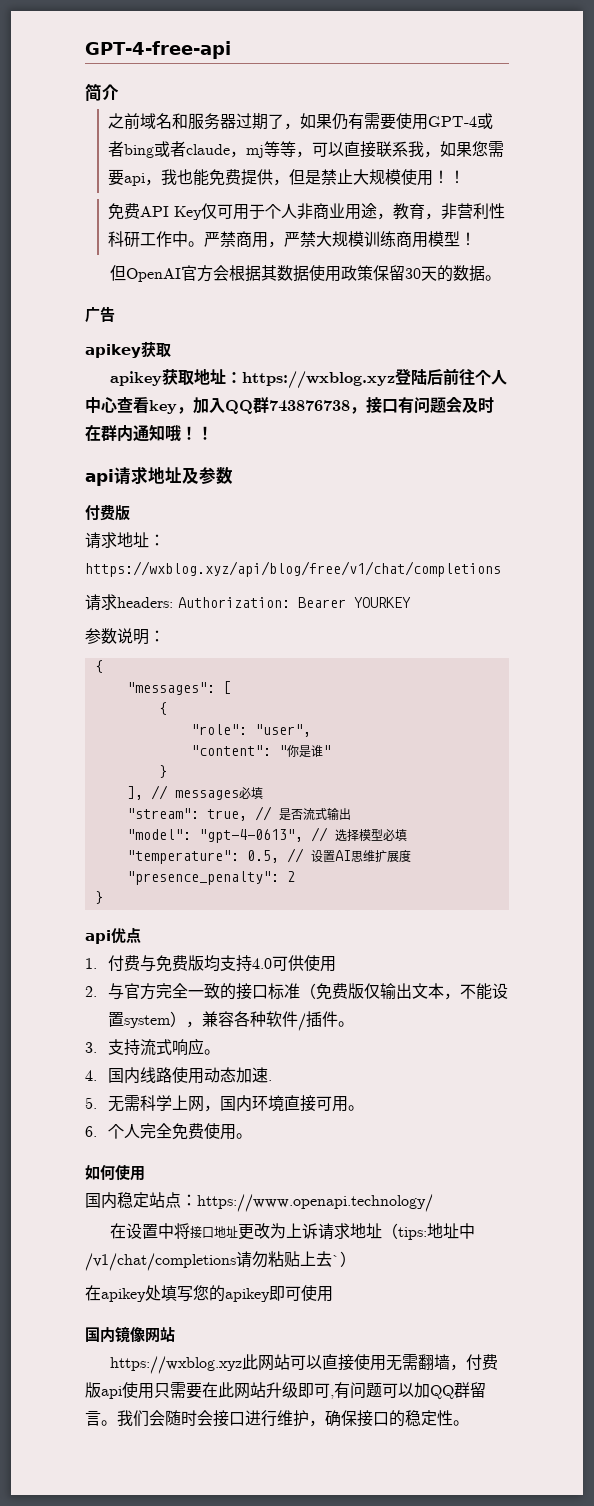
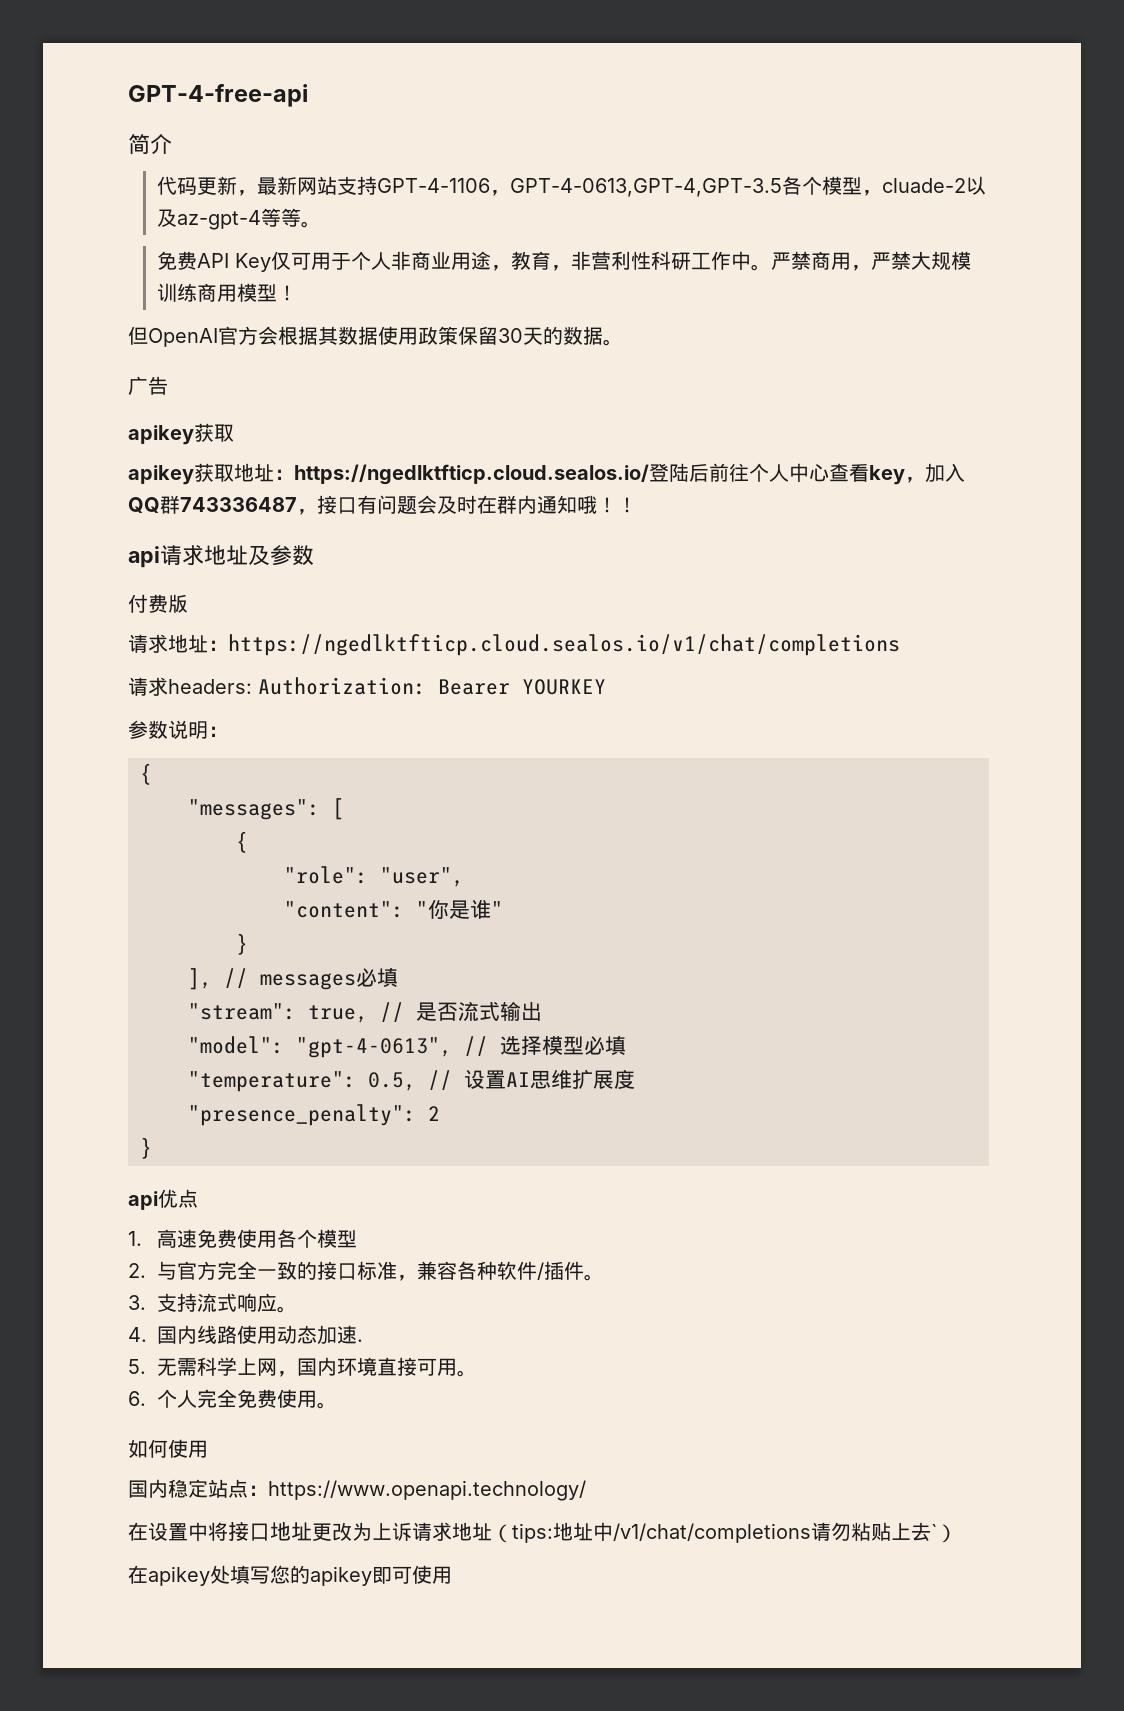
[108,113,494,130] [108,141,505,158] [108,169,466,186] 之前域名和服务器过期了，如果仍有需要使用GPT-4或者bing或者claude，mj等等，可以直接联系我，如果您需要api，我也能免费提供，但是禁止大规模使用！！ -> [156,176,986,197] [156,208,321,230] 代码更新，最新网站支持GPT-4-1106，GPT-4-0613,GPT-4,GPT-3.5各个模型，cluade-2以及az-gpt-4等等。
[242,371,396,389] https://wxblog.xyz -> [294,464,649,485] https://ngedlktfticp.cloud.sealos.io/
[269,400,350,412] 743876738 -> [180,497,297,512] 743336487
[85,561,501,577] https://wxblog.xyz/api/blog/free/v1/chat/completions -> [228,634,900,656] https://ngedlktfticp.cloud.sealos.io/v1/chat/completions
[108,955,337,972] 付费与免费版均支持4.0可供使用 -> [156,1229,357,1248] 高速免费使用各个模型
[300,983,509,1000] [108,1011,187,1028] （免费版仅输出文本，不能设置system） -> (397, 1270) none
[85,1326,175,1343] [110,1354,499,1374] [85,1382,486,1399] [85,1410,469,1427] // 国内镜像网站 // https://wxblog.xyz此网站可以直接使用无需翻墙，付费版api使用只需要在此网站升级即可,有问题可以加QQ群留言。我们会随时会接口进行维护，确保接口的稳定性。 -> (452, 1575) none

